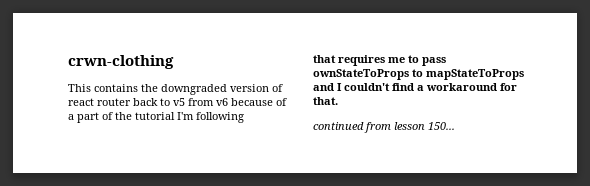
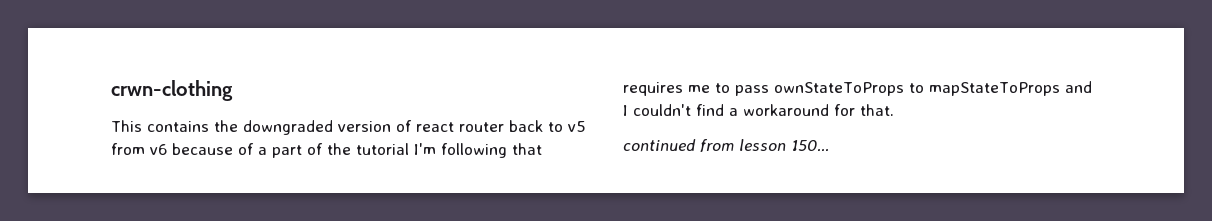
(244, 117) // -> (507, 150) none

